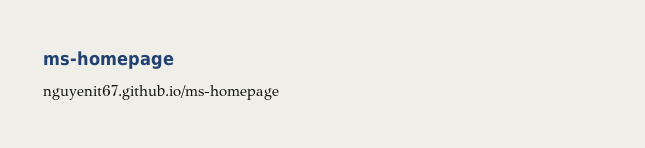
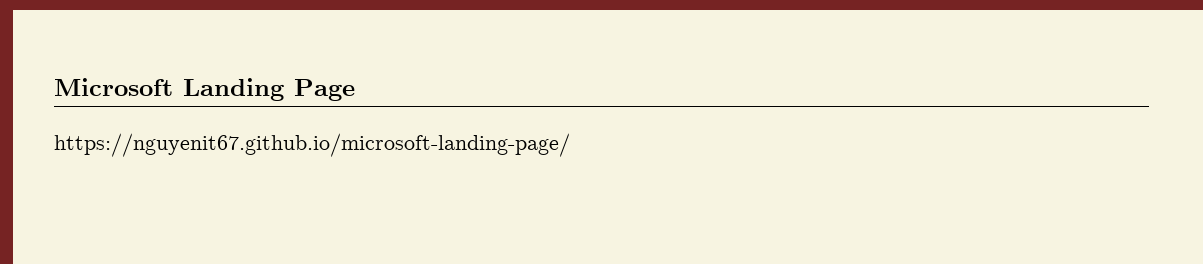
[43,51,174,69] [43,85,279,100] ms-homepage // nguyenit67.github.io/ms-homepage -> [54,78,355,101] [54,133,570,157] Microsoft Landing Page // https://nguyenit67.github.io/microsoft-landing-page/

